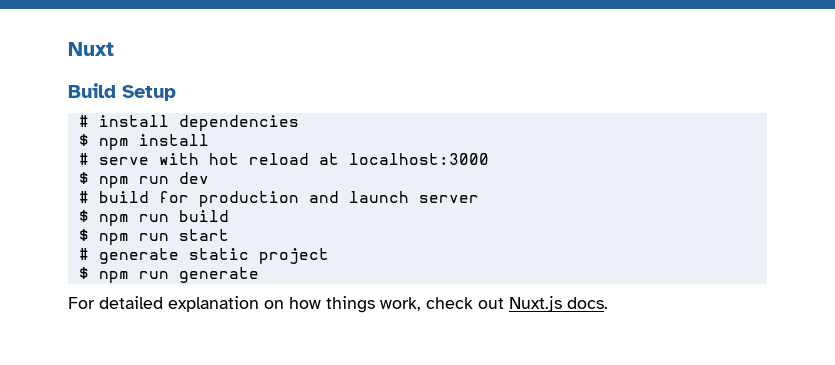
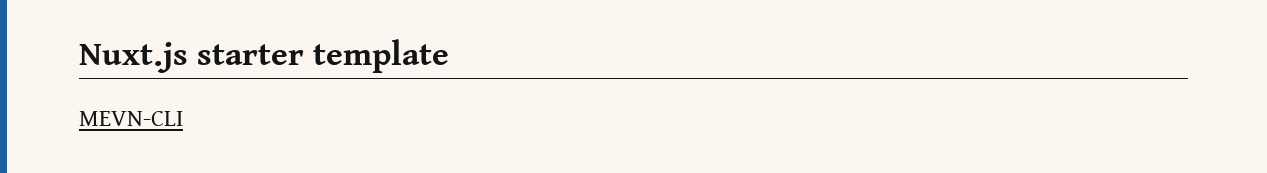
[68,42,114,56] [68,83,176,101] [78,115,299,131] [78,134,209,150] [78,153,489,165] [78,172,209,188] [78,191,479,207] [78,210,229,226] [78,229,229,245] [78,248,329,264] [78,267,259,283] [68,296,608,313] Nuxt // Build Setup // # install dependencies // $ npm install // # serve with hot reload at localhost:3000 // $ npm run dev // # build for production and launch server // $ npm run build // $ npm run start // # generate static project // $ npm run generate // For detailed explanation on how things work, check out Nuxt.js docs. -> [79,39,450,73] [79,111,183,126] Nuxt.js starter template // MEVN-CLI

